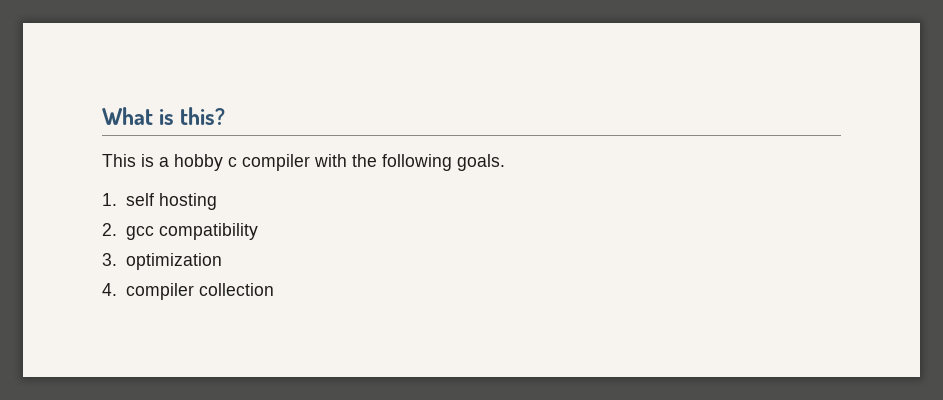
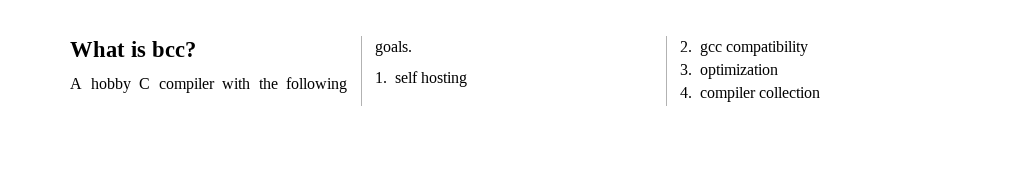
[180,107,226,125] [102,154,237,171] this? // This is a hobby c -> [152,41,197,57] [70,78,150,93] bcc? // A hobby C

